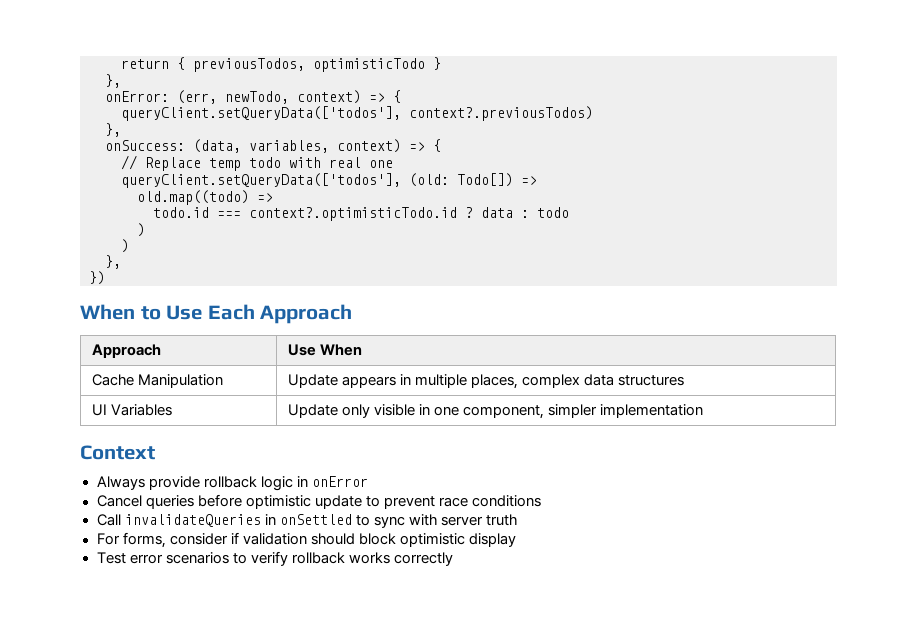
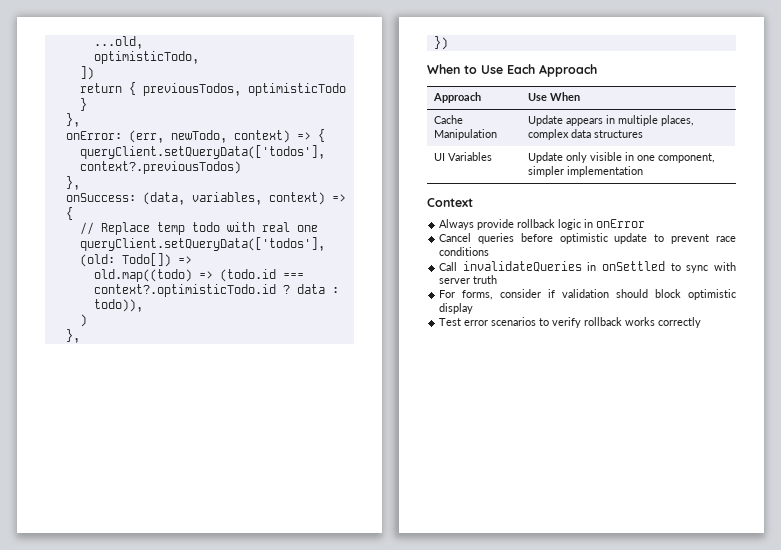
(121, 64) none -> [93,36,143,49] [93,51,199,64] [79,66,94,80] ...old, // optimisticTodo, // ]) //
[153,207,209,218] // todo.id -> [219,269,276,282] (todo.id
[537,207,569,218] [137,223,145,237] todo // ) -> [93,299,143,312] todo)),

